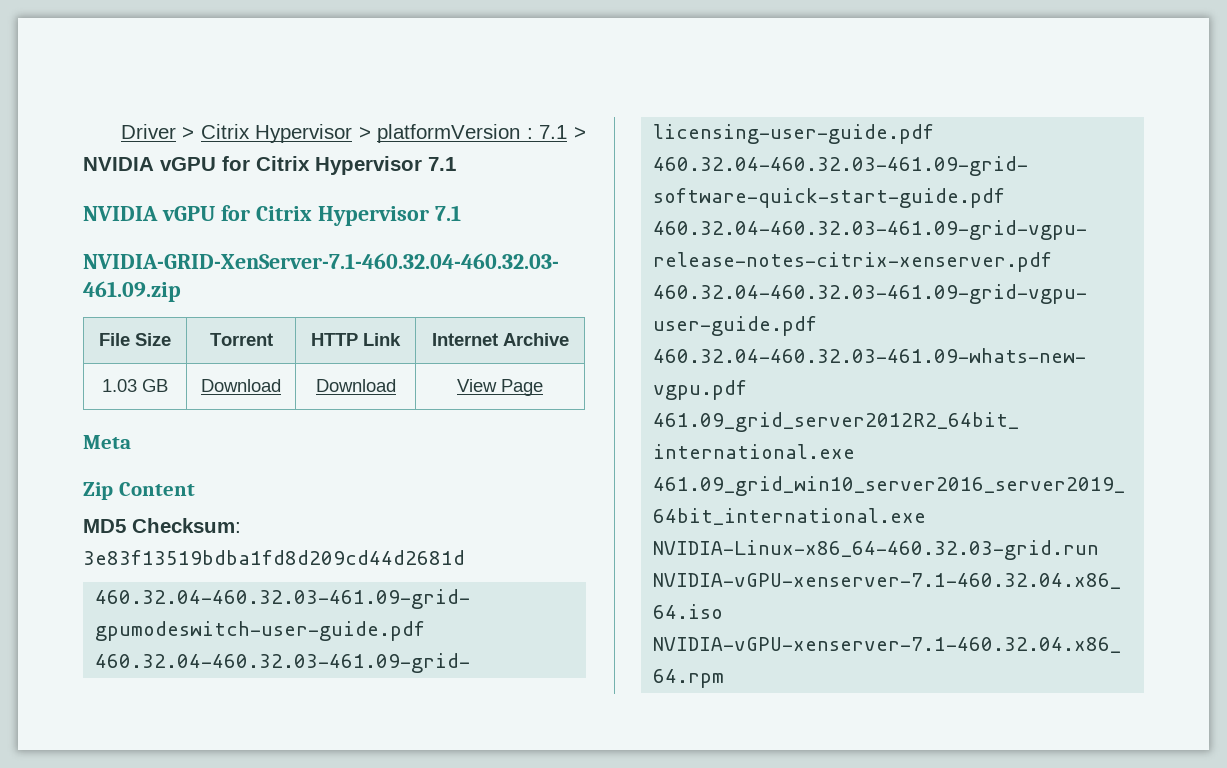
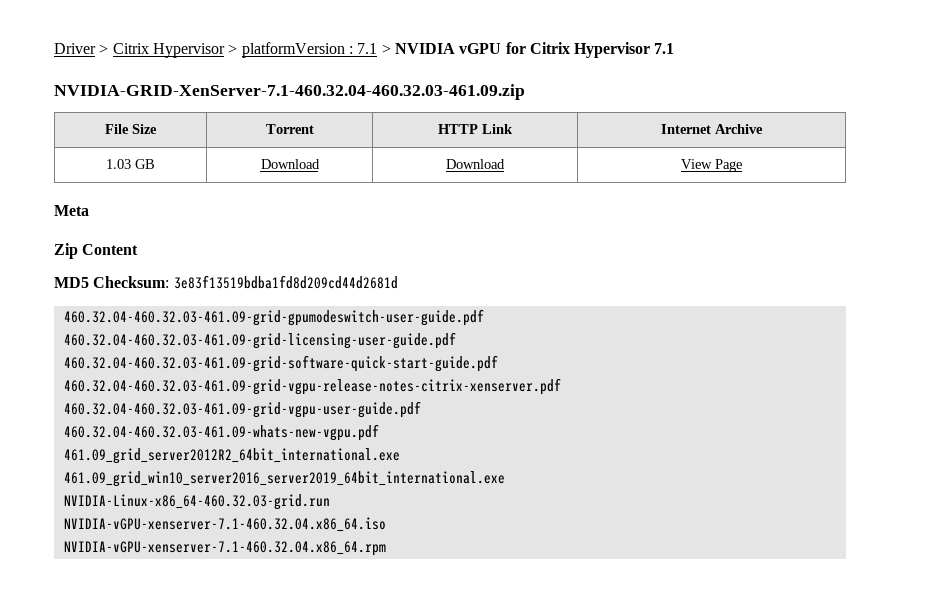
[83,205,461,226] // NVIDIA vGPU for Citrix Hypervisor 7.1 -> (675, 48) none

